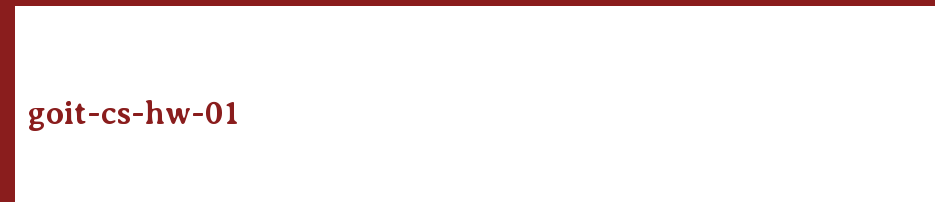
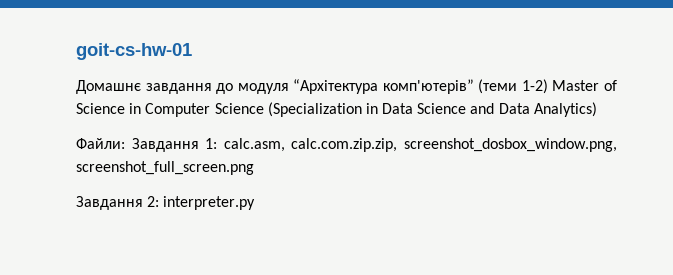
(239, 115) none -> [76,79,617,94] [76,102,597,117] [76,138,618,152] [76,161,254,175] [76,196,256,210] // Домашнє завдання до модуля “Архітектура комп'ютерів” (теми 1-2) Master of Science in Computer Science (Specialization in Data Science and Data Analytics) // Файли: Завдання 1: calc.asm, calc.com.zip.zip, screenshot_dosbox_window.png, screenshot_full_screen.png // Завдання 2: interpreter.py

